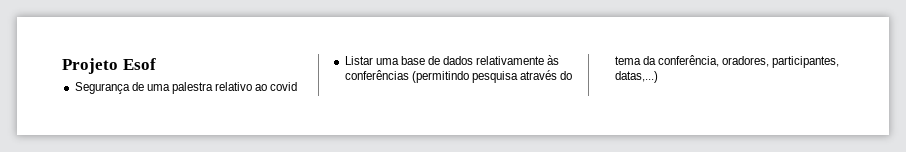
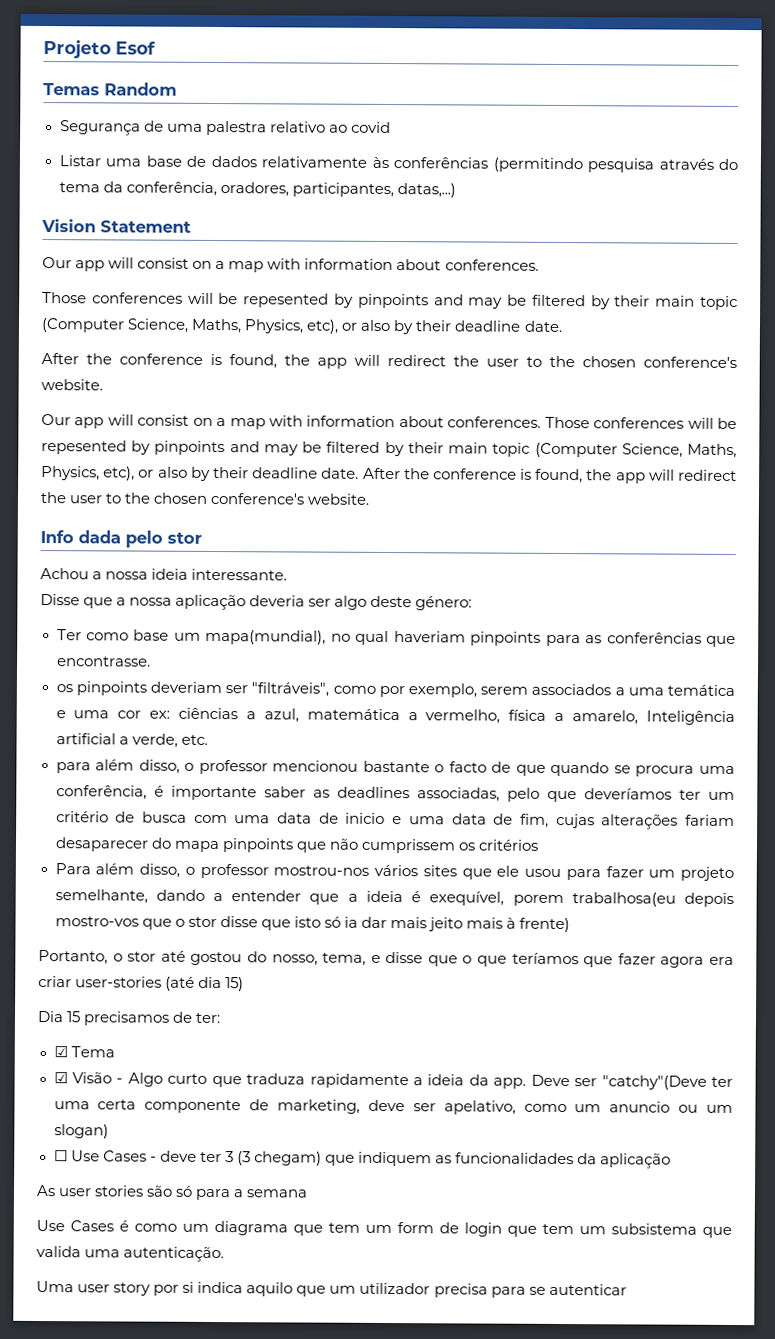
(156, 64) none -> [43,82,177,96] // Temas Random
(658, 77) none -> [41,219,191,233] [42,257,539,273] [42,292,739,311] [41,318,563,335] [41,353,737,369] [41,379,103,391] [41,414,738,430] [41,440,737,459] [41,466,737,484] [40,492,371,505] [40,530,202,548] [40,568,288,581] [40,593,473,611] [56,629,737,648] [56,656,151,667] [55,681,736,698] [55,707,735,726] [55,733,208,748] [55,759,736,777] [55,785,735,803] [55,811,735,830] [54,837,539,854] [54,863,734,881] [54,889,735,908] [54,916,571,933] [38,949,734,968] [38,975,245,992] [37,1010,222,1026] [53,1046,115,1058] [53,1072,733,1090] [53,1099,733,1115] [53,1124,109,1139] [53,1150,672,1169] [36,1184,309,1201] [36,1219,732,1238] [36,1245,225,1263] [36,1280,627,1298] // Vision Statement // Our app will consist on a map with information about conferences. // Those conferences will be repesented by pinpoints and may be filtered by their main topic (Computer Science, Maths, Physics, etc), or also by their deadline date. // After the conference is found, the app will redirect the user to the chosen conference's website. // Our app will consist on a map with information about conferences. Those conferences will be repesented by pinpoints and may be filtered by their main topic (Computer Science, Maths, Physics, etc), or also by their deadline date. After the conference is found, the app will redirect the user to the chosen conference's website. // Info dada pelo stor // Achou a nossa ideia interessante. // Disse que a nossa aplicação deveria ser algo deste género: // Ter como base um mapa(mundial), no qual haveriam pinpoints para as conferências que encontrasse. // os pinpoints deveriam ser "filtráveis", como por exemplo, serem associados a uma temática e uma cor ex: ciências a azul, matemática a vermelho, física a amarelo, Inteligência artificial a verde, etc. // para além disso, o professor mencionou bastante o facto de que quando se procura uma conferência, é importante saber as deadlines associadas, pelo que deveríamos ter um critério de busca com uma data de inicio e uma data de fim, cujas alterações fariam desaparecer do mapa pinpoints que não cumprissem os critérios // Para além disso, o professor mostrou-nos vários sites que ele usou para fazer um projeto semelhante, dando a entender que a ideia é exequível, porem trabalhosa(eu depois mostro-vos que o stor disse que isto só ia dar mais jeito mais à frente) // Portanto, o stor até gostou do nosso, tema, e disse que o que teríamos que fazer agora era criar user-stories (até dia 15) // Dia 15 precisamos de ter: // ☑ Tema // ☑ Visão - Algo curto que traduza rapidamente a ideia da app. Deve ser "catchy"(Deve ter uma certa componente de marketing, deve ser apelativo, como um anuncio ou um slogan) // ☐ Use Cases - deve ter 3 (3 chegam) que indiquem as funcionalidades da aplicação // As user stories são só para a semana // Use Cases é como um diagrama que tem um form de login que tem um subsistema que valida uma autenticação. // Uma user story por si indica aquilo que um utilizador precisa para se autenticar

